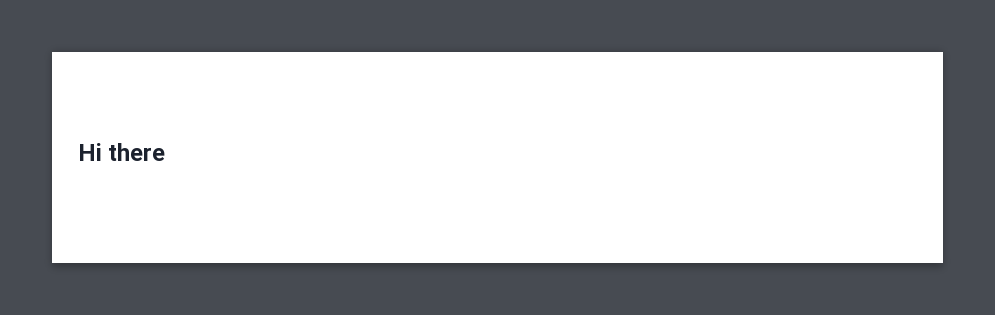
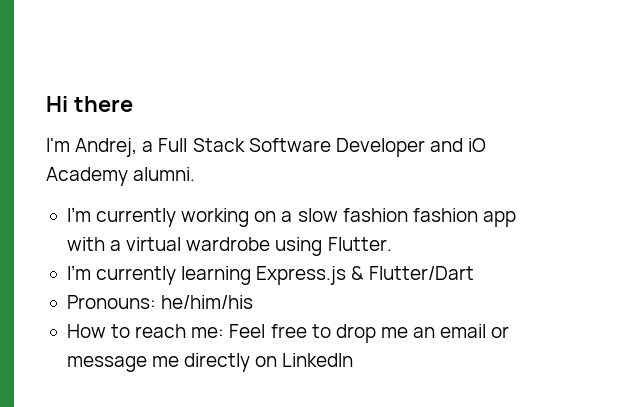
(166, 152) none -> [46,138,487,157] [46,167,196,186] [66,207,516,227] [66,237,392,256] [66,265,474,285] [66,295,254,309] [66,324,510,343] [66,353,354,372] // I'm Andrej, a Full Stack Software Developer and iO Academy alumni. // I’m currently working on a slow fashion fashion app with a virtual wardrobe using Flutter. // I’m currently learning Express.js & Flutter/Dart // Pronouns: he/him/his // How to reach me: Feel free to drop me an email or message me directly on LinkedIn

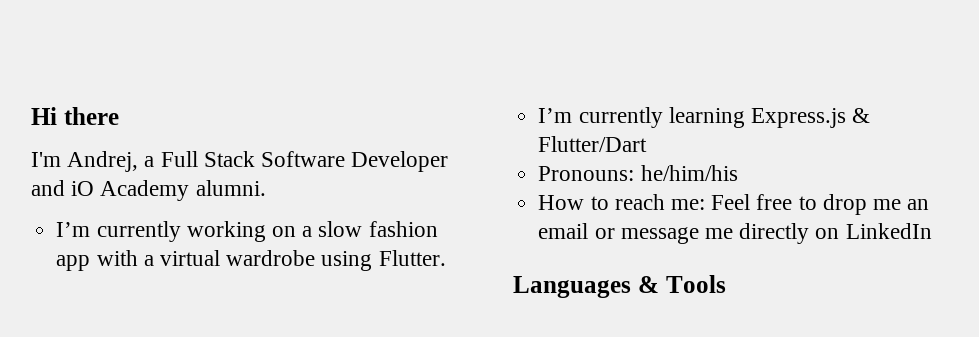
[412,208,478,222] fashion -> (438, 229) none
(354, 360) none -> [513,275,726,298] // Languages & Tools

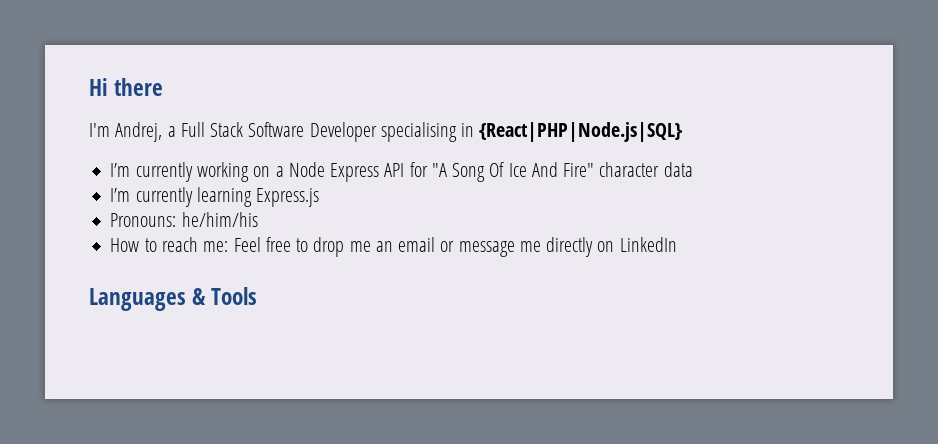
[31,180,266,201] and iO Academy alumni. -> [380,122,683,142] specialising in {React|PHP|Node.js|SQL}
[318,221,438,237] [56,250,446,271] slow fashion app with a virtual wardrobe using Flutter. -> [288,162,693,182] Node Express API for "A Song Of Ice And Fire" character data
[852,108,871,123] [538,136,648,152] & Flutter/Dart -> (320, 197) none

